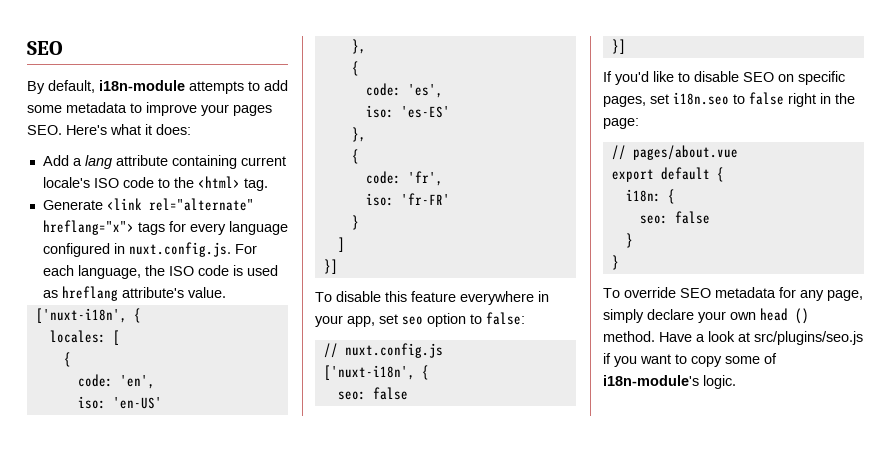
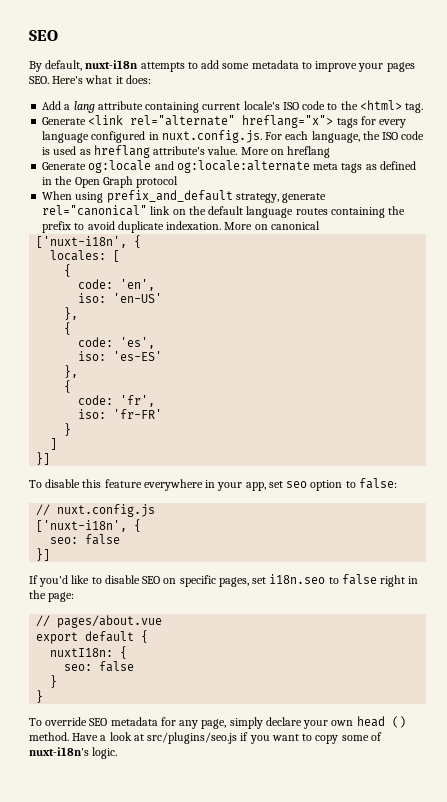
[99,80,185,91] i18n-module -> [85,60,139,69] nuxt-i18n
(226, 292) none -> [240,146,331,158] [42,160,416,173] [42,176,179,188] [42,190,327,203] [42,205,406,218] [42,221,320,233] More on hreflang // Generate og:locale and og:locale:alternate meta tags as defined in the Open Graph protocol // When using prefix_and_default strategy, generate rel="canonical" link on the default language routes containing the prefix to avoid duplicate indexation. More on canonical
[625,189,661,202] i18n: -> [50,648,114,657] nuxtI18n:
[603,375,699,386] i18n-module's -> [29,747,89,756] nuxt-i18n's

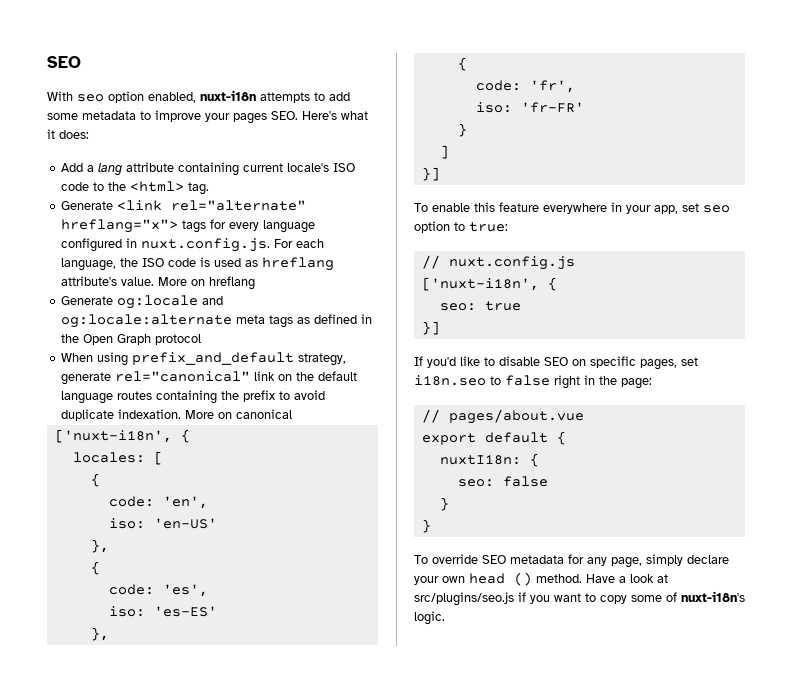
[29,60,83,72] By default, -> [47,91,196,103] With seo option enabled,
[45,479,81,488] disable -> [432,203,470,212] enable
[358,478,397,489] false: -> [469,222,508,232] true:
[85,534,121,545] false -> [484,301,521,311] true

